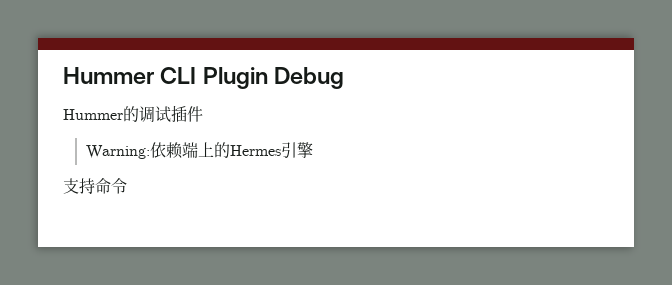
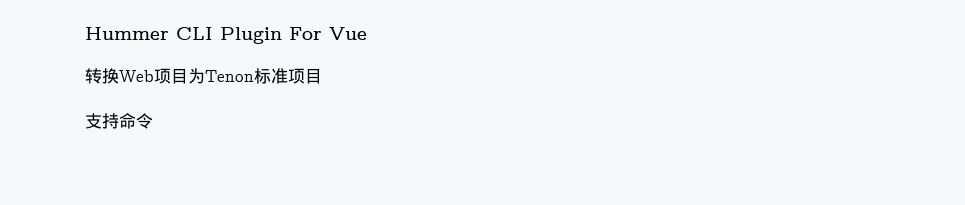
[274,67,345,89] [63,105,203,123] [85,142,313,159] Debug // Hummer的调试插件 // Warning:依赖端上的Hermes引擎 -> [289,27,367,40] [85,68,322,84] For Vue // 转换Web项目为Tenon标准项目

